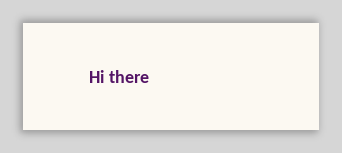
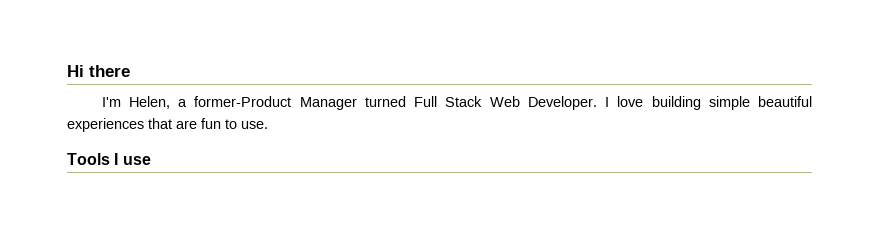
(149, 76) none -> [101,96,813,110] [67,118,268,132] [67,153,151,165] // I'm Helen, a former-Product Manager turned Full Stack Web Developer. I love building simple beautiful experiences that are fun to use. // Tools I use

